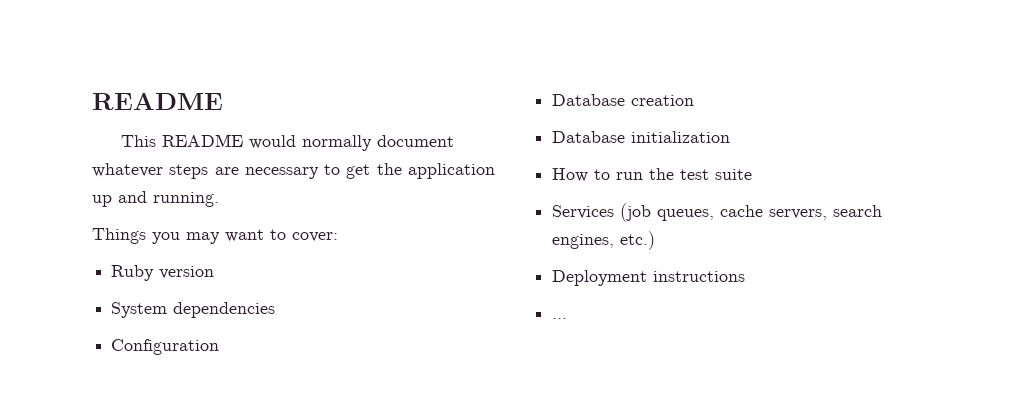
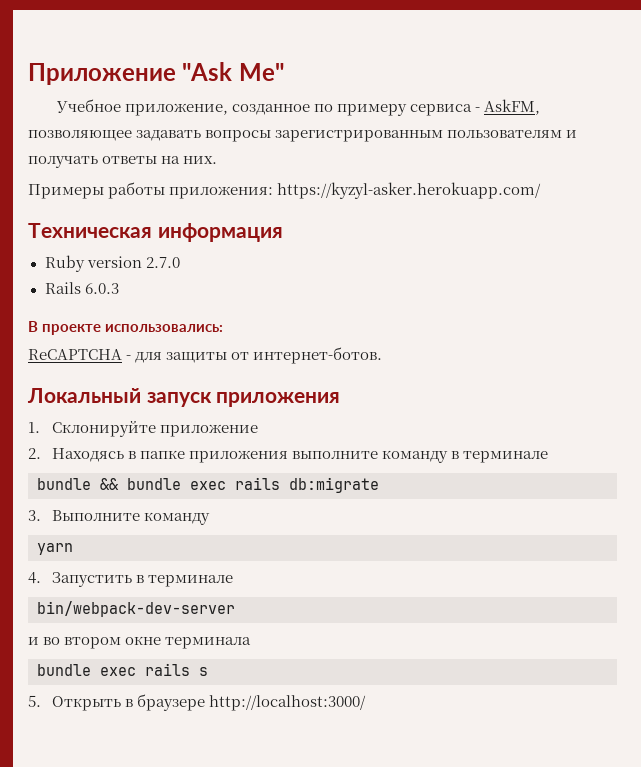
[92,93,223,110] [120,134,454,151] [92,163,495,179] [92,191,219,207] [92,228,338,244] [111,265,215,281] [111,302,276,318] [111,339,220,355] [552,94,695,106] [552,131,731,143] [552,168,753,182] [552,203,883,222] [552,231,656,250] [552,270,746,286] [552,318,568,319] README // This README would normally document whatever steps are necessary to get the application up and running. // Things you may want to cover: // Ruby version // System dependencies // Configuration // Database creation // Database initialization // How to run the test suite // Services (job queues, cache servers, search engines, etc.) // Deployment instructions // ... -> [28,62,284,85] [55,99,540,116] [28,130,578,142] [28,156,218,168] [28,182,542,199] [28,223,283,242] [44,255,180,272] [44,282,119,294] [28,321,224,335] [28,347,383,364] [27,388,341,407] [28,420,259,437] [28,448,549,463] [37,477,379,493] [28,510,211,525] [37,543,73,555] [28,572,234,587] [37,601,235,617] [28,636,252,649] [37,663,208,676] [28,694,367,711] Приложение "Ask Me" // Учебное приложение, созданное по примеру сервиса - AskFM, позволяющее задавать вопросы зарегистрированным пользователям и получать ответы на них. // Примеры работы приложения: https://kyzyl-asker.herokuapp.com/ // Техническая информация // Ruby version 2.7.0 // Rails 6.0.3 // В проекте использовались: // ReCAPTCHA - для защиты от интернет-ботов. // Локальный запуск приложения // 1. Склонируйте приложение // 2. Находясь в папке приложения выполните команду в терминале // bundle && bundle exec rails db:migrate // 3. Выполните команду // yarn // 4. Запустить в терминале // bin/webpack-dev-server // и во втором окне терминала // bundle exec rails s // 5. Открыть в браузере http://localhost:3000/

